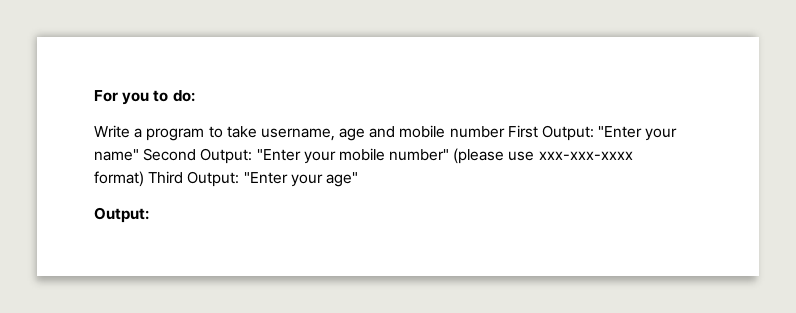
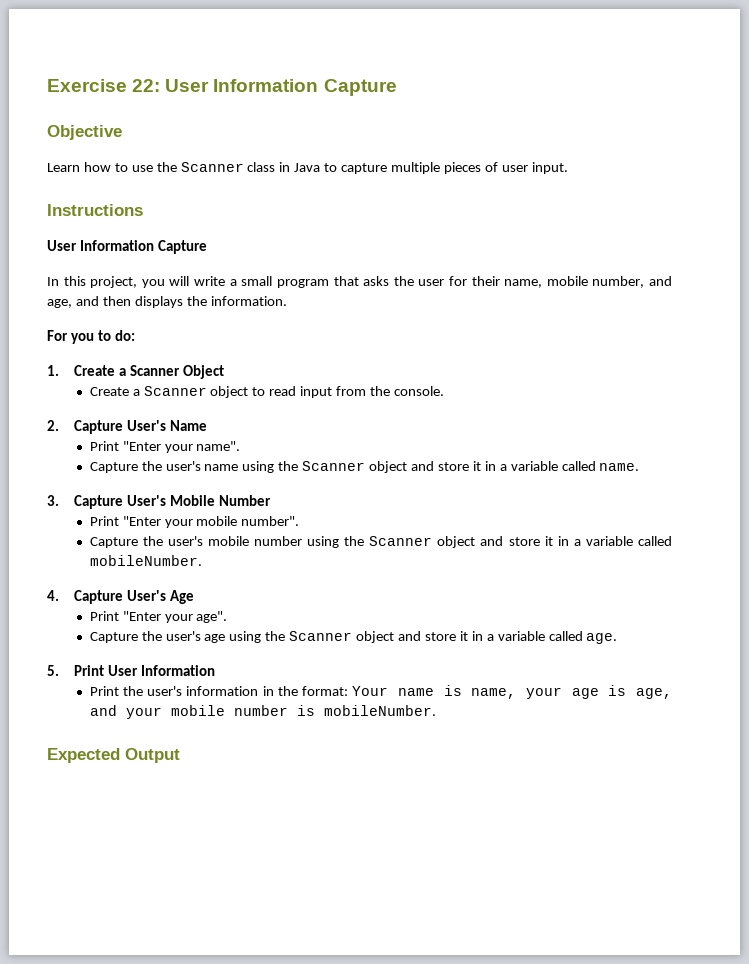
[94,90,195,105] [94,125,678,141] [94,148,633,164] [94,171,358,187] [94,207,149,223] For you to do: // Write a program to take username, age and mobile number First Output: "Enter your name" Second Output: "Enter your mobile number" (please use xxx-xxx-xxxx format) Third Output: "Enter your age" // Output: -> [47,79,397,96] [47,125,122,140] [47,162,568,174] [47,204,143,216] [47,240,207,254] [47,276,672,288] [47,296,287,308] [47,330,135,344] [47,365,224,379] [89,386,444,398] [47,420,207,434] [89,441,241,453] [89,461,640,473] [47,495,271,509] [89,516,300,528] [89,536,673,548] [89,555,202,566] [47,590,194,604] [89,611,228,623] [89,631,618,644] [47,665,215,676] [89,685,673,699] [89,705,436,719] [47,748,180,763] Exercise 22: User Information Capture // Objective // Learn how to use the Scanner class in Java to capture multiple pieces of user input. // Instructions // User Information Capture // In this project, you will write a small program that asks the user for their name, mobile number, and age, and then displays the information. // For you to do: // 1. Create a Scanner Object // Create a Scanner object to read input from the console. // 2. Capture User's Name // Print "Enter your name". // Capture the user's name using the Scanner object and store it in a variable called name. // 3. Capture User's Mobile Number // Print "Enter your mobile number". // Capture the user's mobile number using the Scanner object and store it in a variable called mobileNumber. // 4. Capture User's Age // Print "Enter your age". // Capture the user's age using the Scanner object and store it in a variable called age. // 5. Print User Information // Print the user's information in the format: Your name is name, your age is age, and your mobile number is mobileNumber. // Expected Output

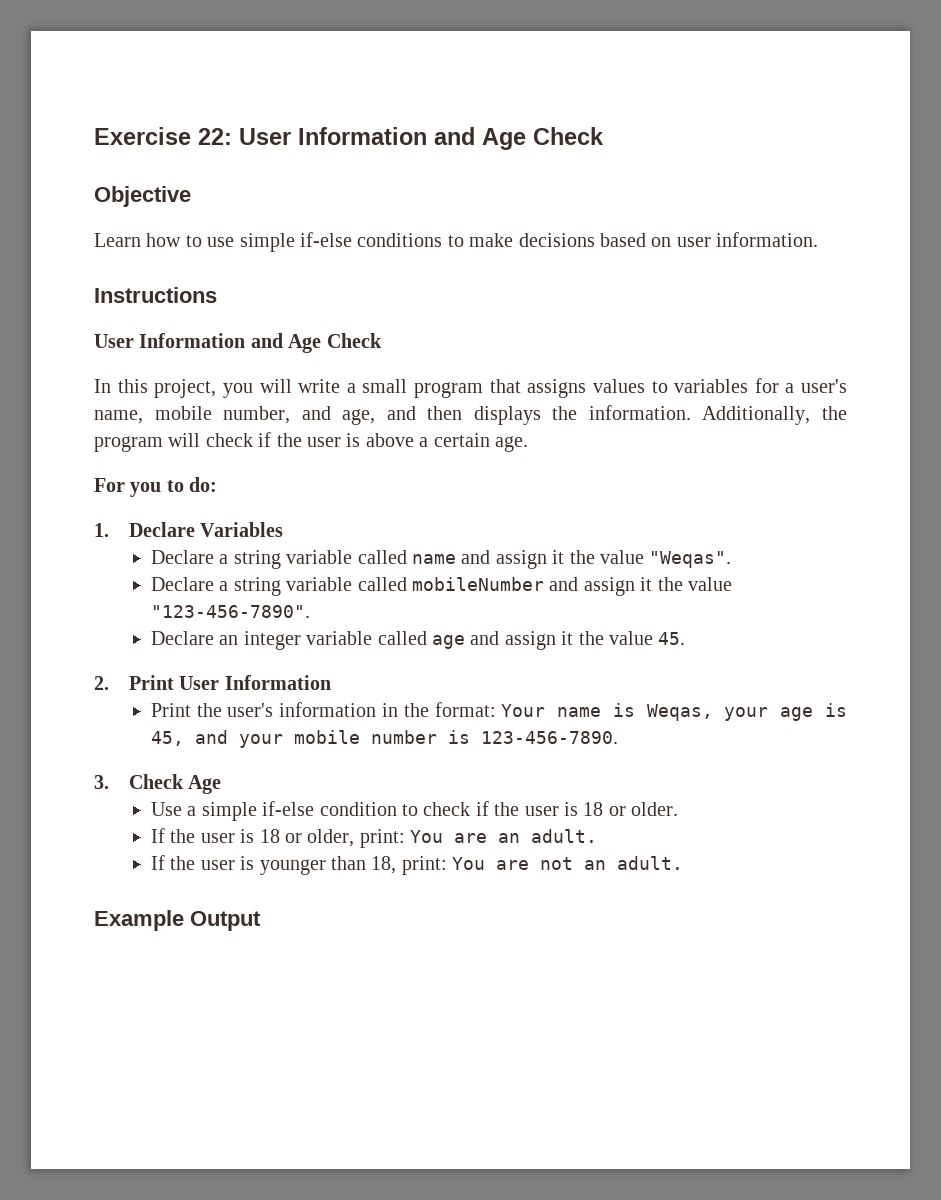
[323,79,397,96] Capture -> [434,127,604,150] and Age Check
[156,162,568,174] the Scanner class in Java to capture multiple pieces of user input. -> [239,232,819,252] simple if-else conditions to make decisions based on user information.
[157,240,207,254] Capture -> [250,333,382,353] and Age Check
[363,276,500,286] asks the user for their -> [527,378,847,398] assigns values to variables for a user's
(287, 301) none -> [702,406,847,425] [94,432,528,452] Additionally, the program will check if the user is above a certain age.
[73,365,224,379] [89,386,444,398] [47,420,207,434] [89,441,241,453] [89,461,640,473] [47,495,271,509] [89,516,300,528] [89,536,673,548] [89,555,202,566] [47,590,194,604] [89,611,228,623] [89,631,618,644] [47,665,59,676] Create a Scanner Object // Create a Scanner object to read input from the console. // 2. Capture User's Name // Print "Enter your name". // Capture the user's name using the Scanner object and store it in a variable called name. // 3. Capture User's Mobile Number // Print "Enter your mobile number". // Capture the user's mobile number using the Scanner object and store it in a variable called mobileNumber. // 4. Capture User's Age // Print "Enter your age". // Capture the user's age using the Scanner object and store it in a variable called age. // 5. -> [128,522,284,537] [150,550,732,569] [150,577,732,596] [150,605,310,618] [150,631,686,650] [94,676,109,690] Declare Variables // Declare a string variable called name and assign it the value "Weqas". // Declare a string variable called mobileNumber and assign it the value "123-456-7890". // Declare an integer variable called age and assign it the value 45. // 2.
[471,688,517,699] name, -> [646,704,713,721] Weqas,
[636,688,673,699] age, -> [150,731,184,746] 45,
[323,705,436,716] [47,748,120,763] mobileNumber. // Expected -> [480,731,618,744] [94,774,222,794] [150,801,679,821] [150,828,598,848] [150,855,684,875] [94,910,184,931] 123-456-7890. // 3. Check Age // Use a simple if-else condition to check if the user is 18 or older. // If the user is 18 or older, print: You are an adult. // If the user is younger than 18, print: You are not an adult. // Example

